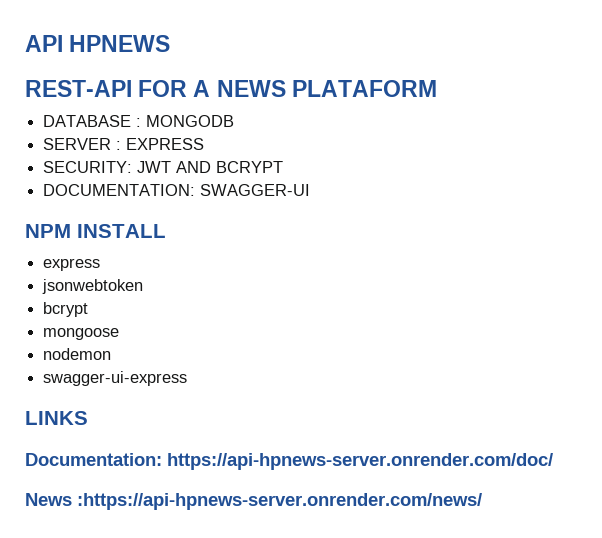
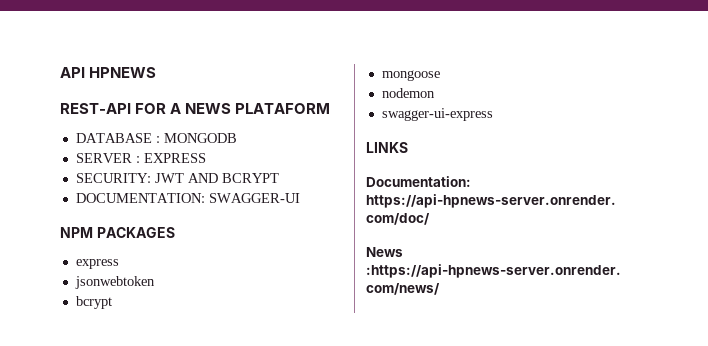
[77,224,166,238] INSTALL -> [96,227,175,238] PACKAGES

